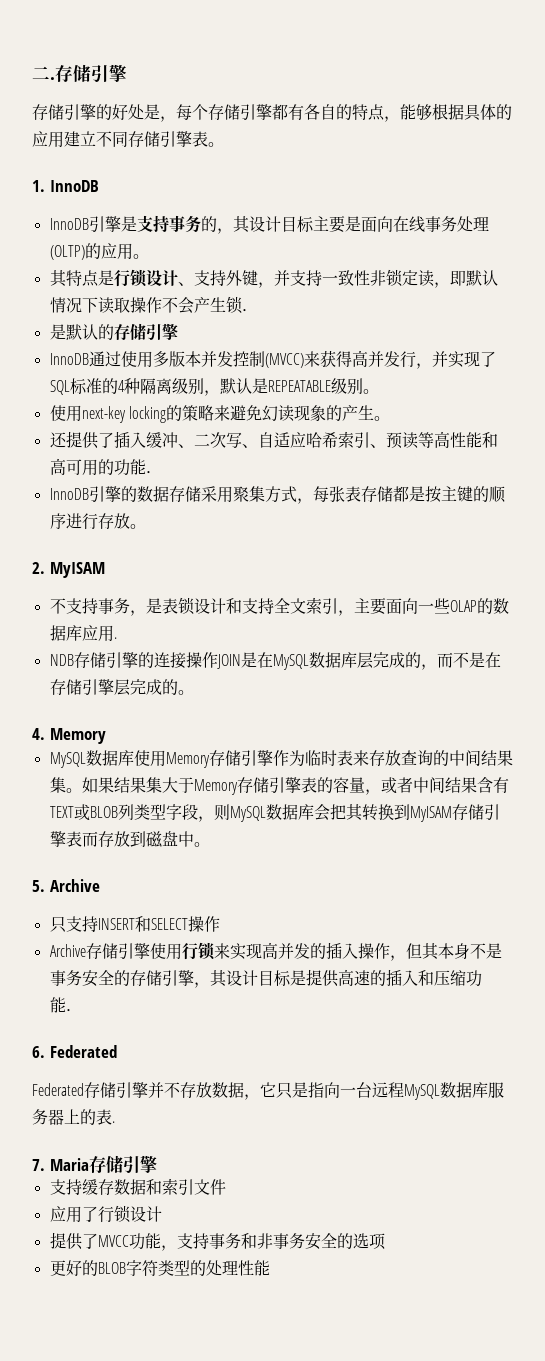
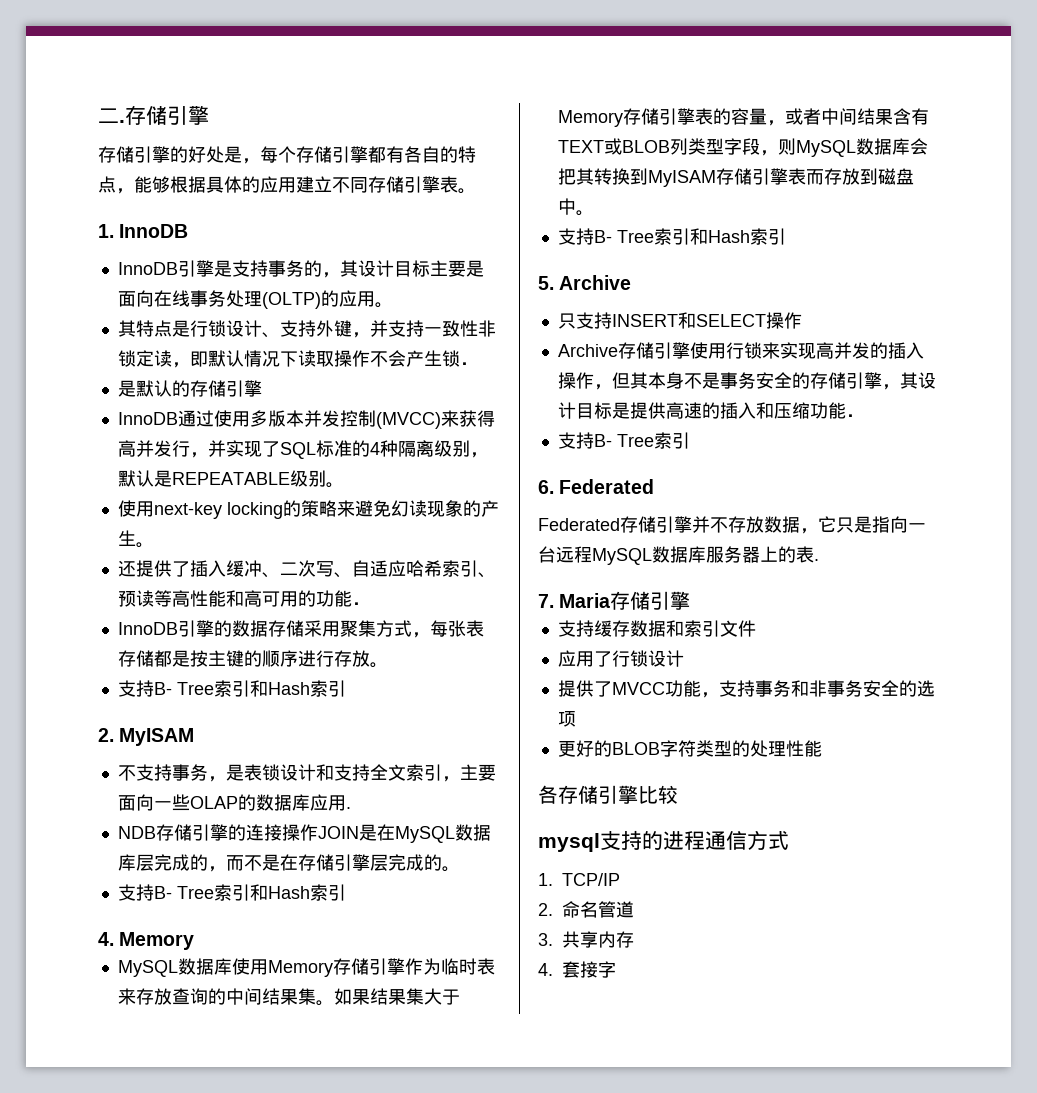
(146, 526) none -> [117,680,346,697] // 支持B- Tree索引和Hash索引
(194, 692) none -> [117,884,346,901] // 支持B- Tree索引和Hash索引
(210, 844) none -> [557,228,786,245] // 支持B- Tree索引和Hash索引
(82, 1010) none -> [557,432,690,449] // 支持B- Tree索引
(270, 1268) none -> [538,785,678,804] [538,830,789,852] [538,873,620,886] [538,901,634,918] [538,931,634,948] [538,961,616,978] // 各存储引擎比较 // mysql支持的进程通信方式 // 1. TCP/IP // 2.命名管道 // 3.共享内存 // 4.套接字

